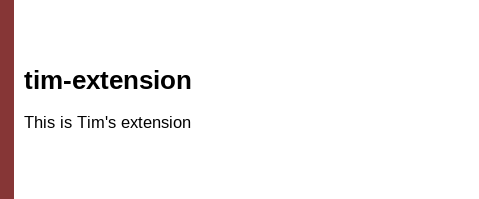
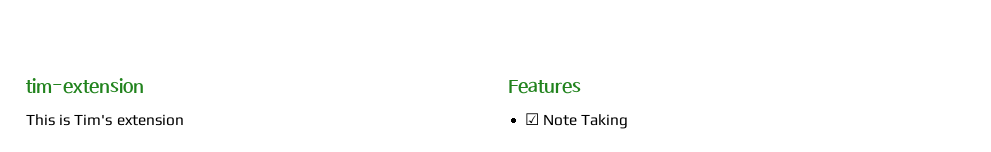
(191, 122) none -> [508,80,581,94] [525,113,629,129] // Features // ☑ Note Taking

